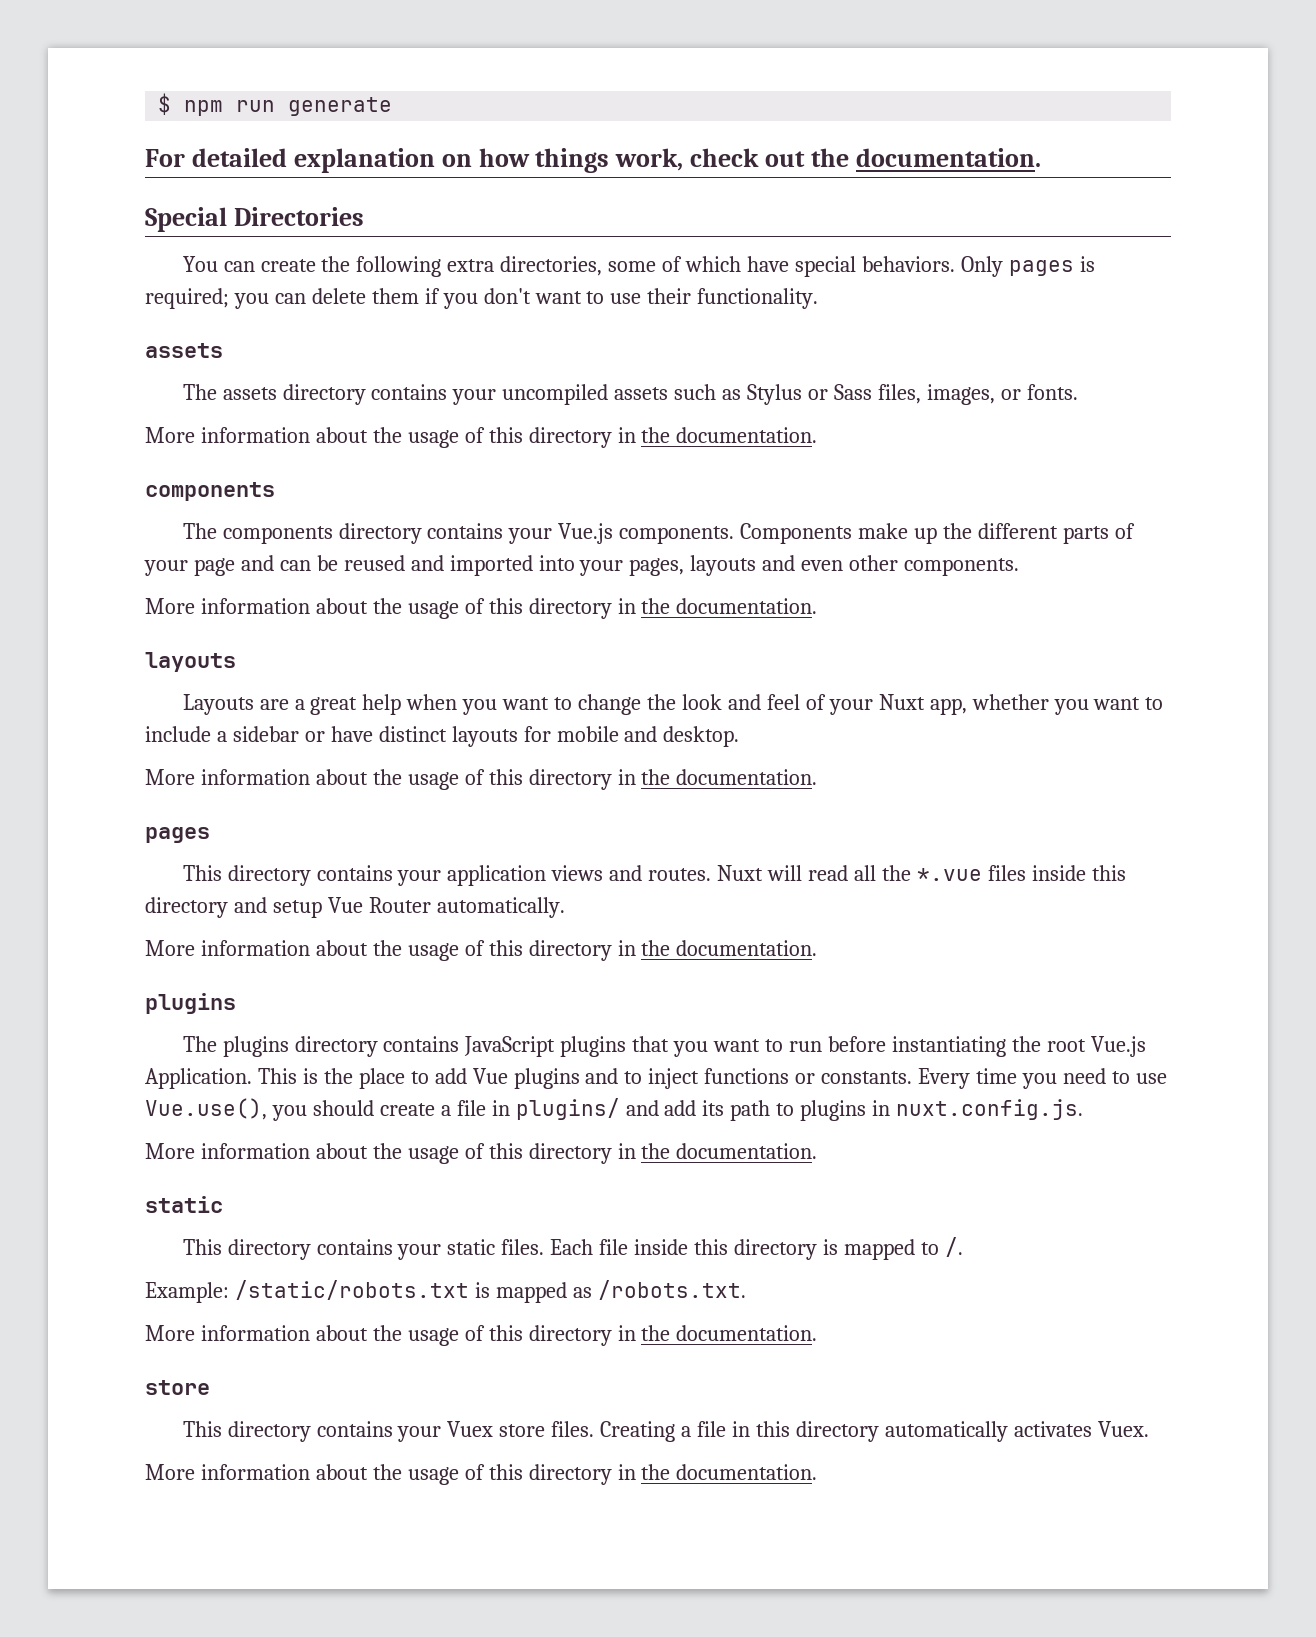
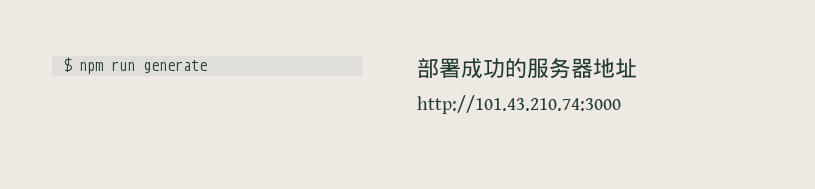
[145,148,1041,173] [145,207,364,232] [182,256,1095,277] [145,288,819,309] [145,343,223,358] [182,384,1078,405] [145,427,818,448] [145,482,275,501] [182,523,1135,544] [144,555,1020,576] [145,598,818,619] [145,652,236,672] [182,694,1164,715] [145,726,740,747] [145,769,818,790] [145,827,210,843] [182,865,1126,886] [145,897,565,918] [145,940,818,961] [145,993,236,1014] [182,1036,1146,1057] [145,1068,1167,1089] [145,1098,1084,1121] [145,1143,818,1164] [145,1196,223,1213] [182,1237,963,1260] [145,1280,746,1303] [145,1325,818,1346] [145,1380,210,1395] [182,1421,1149,1442] [145,1464,818,1485] For detailed explanation on how things work, check out the documentation. // Special Directories // You can create the following extra directories, some of which have special behaviors. Only pages is required; you can delete them if you don't want to use their functionality. // assets // The assets directory contains your uncompiled assets such as Stylus or Sass files, images, or fonts. // More information about the usage of this directory in the documentation. // components // The components directory contains your Vue.js components. Components make up the different parts of your page and can be reused and imported into your pages, layouts and even other components. // More information about the usage of this directory in the documentation. // layouts // Layouts are a great help when you want to change the look and feel of your Nuxt app, whether you want to include a sidebar or have distinct layouts for mobile and desktop. // More information about the usage of this directory in the documentation. // pages // This directory contains your application views and routes. Nuxt will read all the *.vue files inside this directory and setup Vue Router automatically. // More information about the usage of this directory in the documentation. // plugins // The plugins directory contains JavaScript plugins that you want to run before instantiating the root Vue.js Application. This is the place to add Vue plugins and to inject functions or constants. Every time you need to use Vue.use(), you should create a file in plugins/ and add its path to plugins in nuxt.config.js. // More information about the usage of this directory in the documentation. // static // This directory contains your static files. Each file inside this directory is mapped to /. // Example: /static/robots.txt is mapped as /robots.txt. // More information about the usage of this directory in the documentation. // store // This directory contains your Vuex store files. Creating a file in this directory automatically activates Vuex. // More information about the usage of this directory in the documentation. -> [417,58,637,79] [417,95,621,114] 部署成功的服务器地址 // http://101.43.210.74:3000

